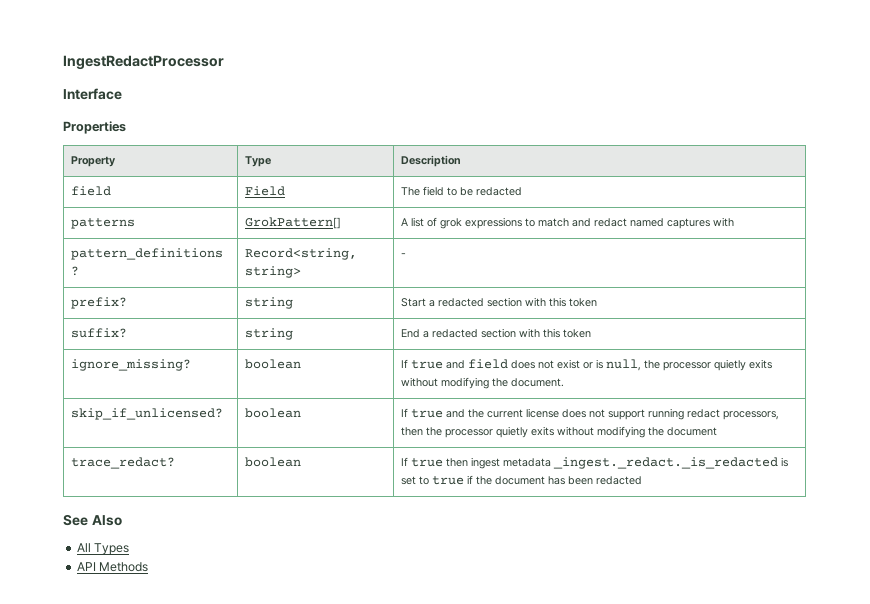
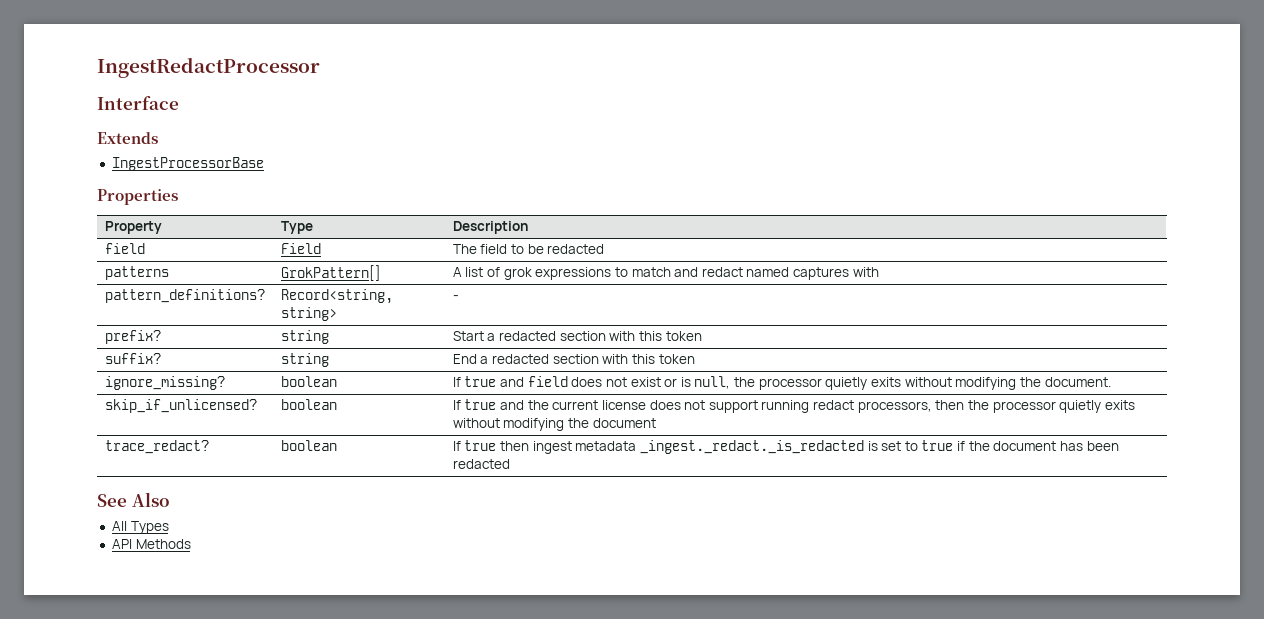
(122, 94) none -> [97,132,158,144] [111,157,264,171] // Extends // IngestProcessorBase

